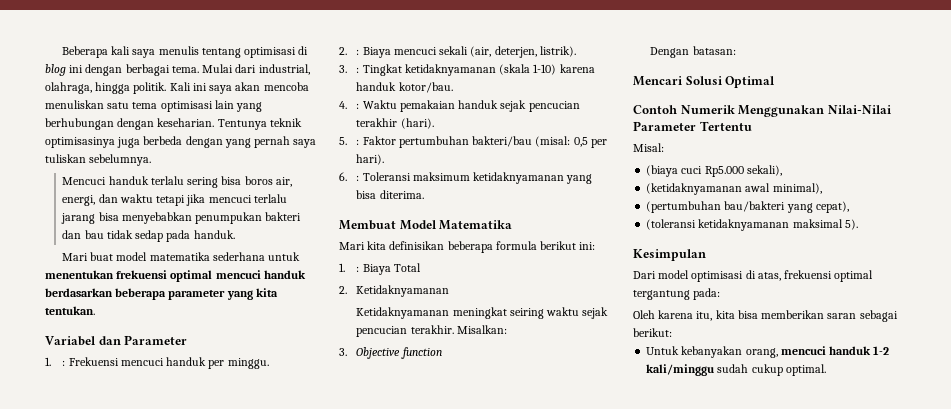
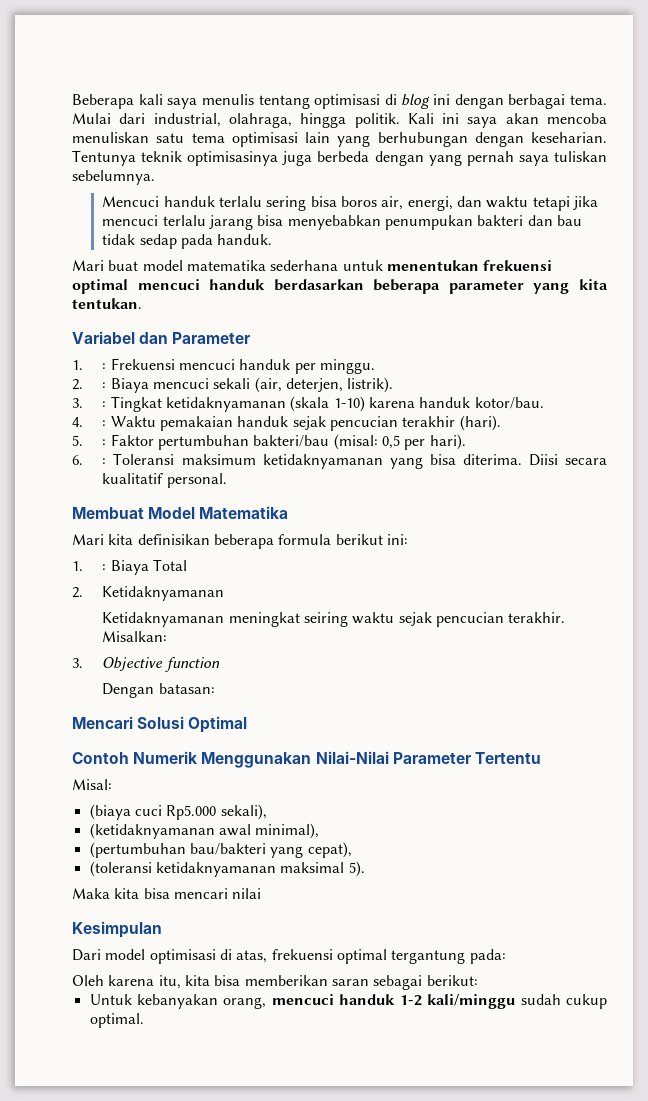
(424, 194) none -> [528,454,607,466] [102,473,227,488] Diisi secara kualitatif personal.
(858, 224) none -> [72,888,262,899] // Maka kita bisa mencari nilai

